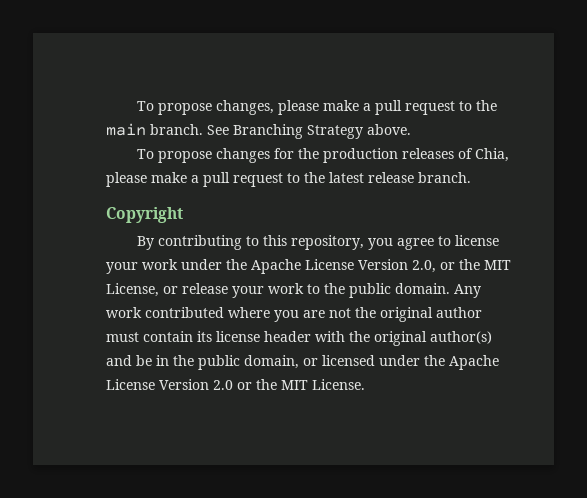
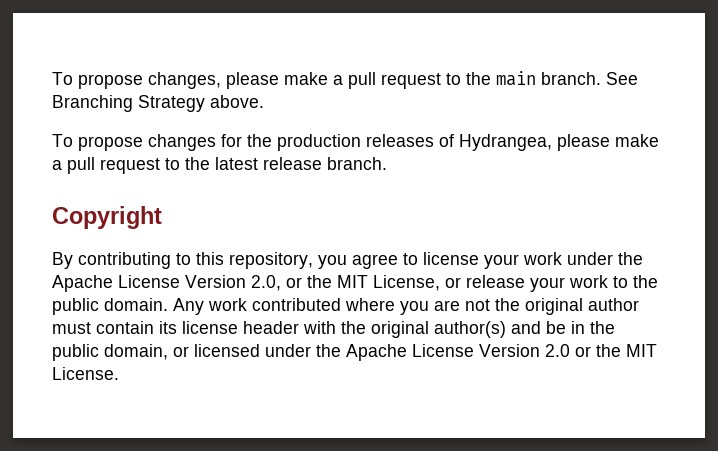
[475,148,510,162] Chia, -> [459,134,552,151] Hydrangea,

